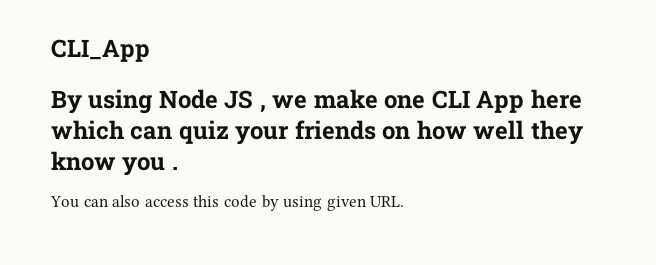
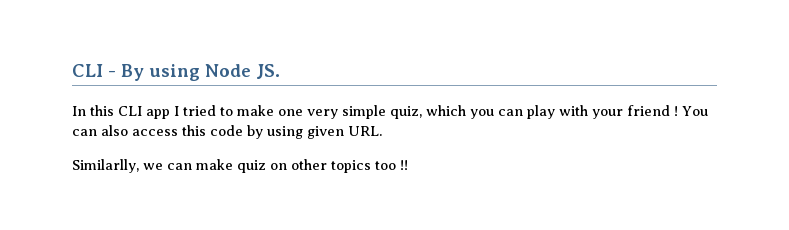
[51,39,150,62] CLI_App // -> [72,64,116,77] CLI -
[224,89,582,113] [51,120,583,145] [51,151,178,176] JS , we make one CLI App here which can quiz your friends on how well they know you . // -> [256,64,280,79] [72,105,678,119] JS. // In this CLI app I tried to make one very simple quiz, which you can play with your friend !
(405, 201) none -> [72,159,408,173] // Similarlly, we can make quiz on other topics too !!

